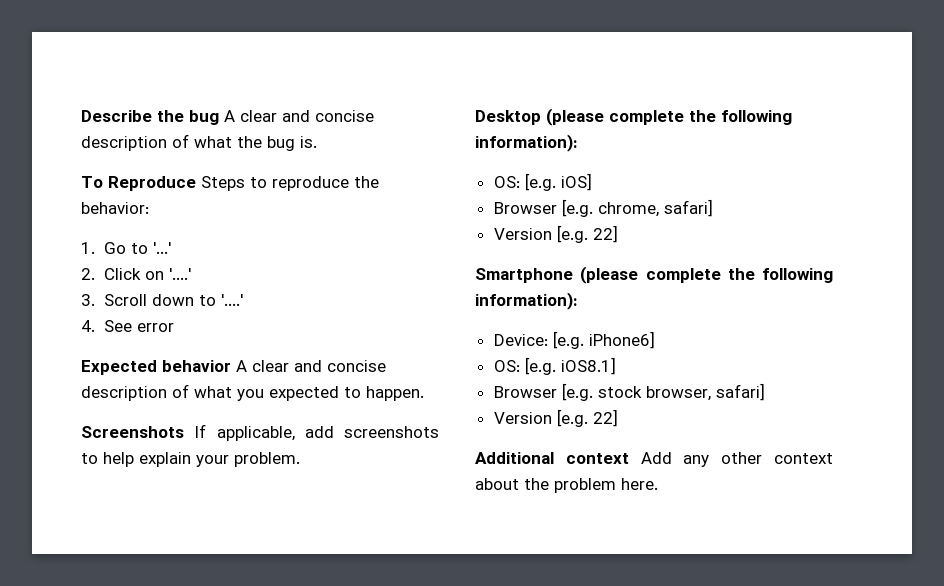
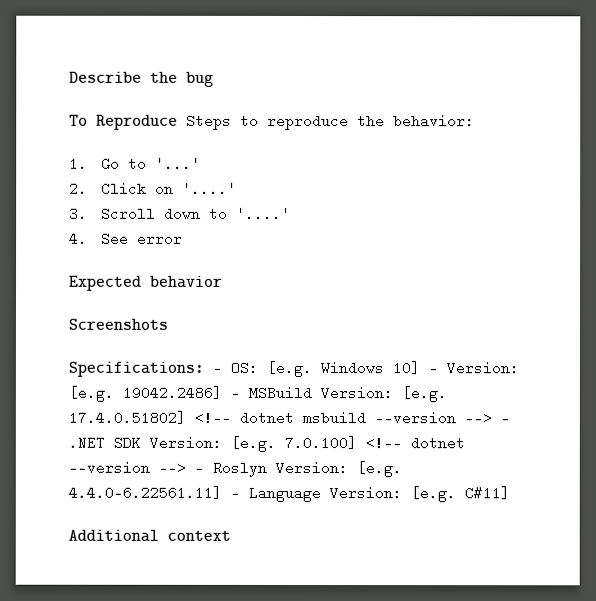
[224,110,374,122] [81,134,317,151] A clear and concise description of what the bug is. -> (214, 79) none
[236,360,386,372] [81,384,424,401] [81,424,439,441] [81,452,300,467] [475,108,792,126] [475,134,578,152] [493,173,592,191] [493,199,713,217] [493,225,618,243] [475,266,833,284] [475,292,578,310] [493,331,655,349] [493,357,616,375] [493,383,765,401] [493,409,618,427] [475,452,833,467] [475,478,658,493] A clear and concise description of what you expected to happen. // Screenshots If applicable, add screenshots to help explain your problem. // Desktop (please complete the following information): // OS: [e.g. iOS] // Browser [e.g. chrome, safari] // Version [e.g. 22] // Smartphone (please complete the following information): // Device: [e.g. iPhone6] // OS: [e.g. iOS8.1] // Browser [e.g. stock browser, safari] // Version [e.g. 22] // Additional context Add any other context about the problem here. -> [68,318,168,330] [68,360,519,378] [68,385,447,403] [68,410,510,426] [68,435,465,452] [68,460,402,478] [68,485,510,503] [68,529,231,542] // Screenshots // Specifications: - OS: [e.g. Windows 10] - Version: [e.g. 19042.2486] - MSBuild Version: [e.g. 17.4.0.51802] <!-- dotnet msbuild --version --> - .NET SDK Version: [e.g. 7.0.100] <!-- dotnet --version --> - Roslyn Version: [e.g. 4.4.0-6.22561.11] - Language Version: [e.g. C#11] // Additional context

